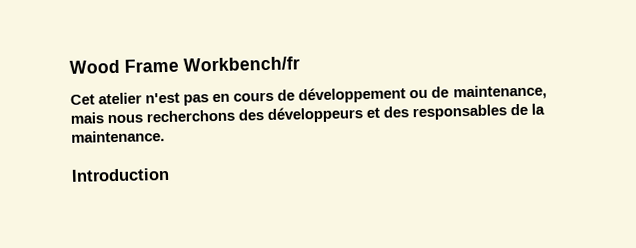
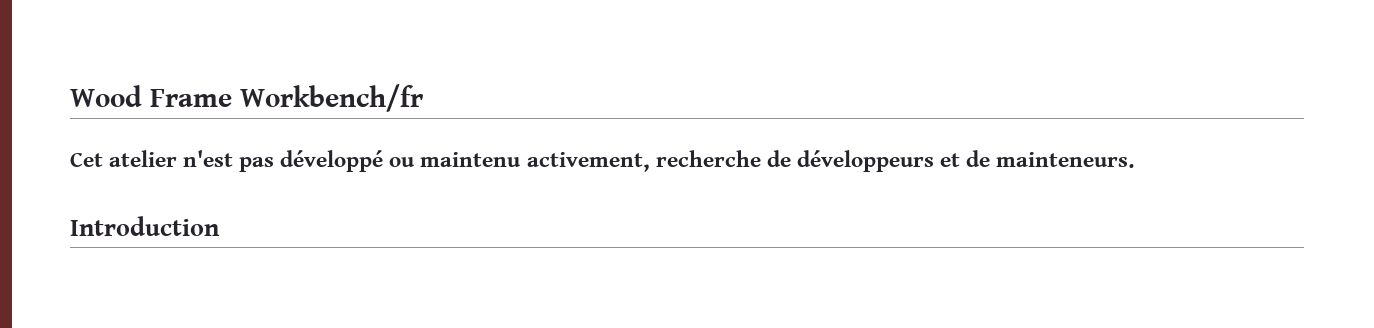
[212,84,547,104] [70,103,546,124] [71,130,165,143] en cours de développement ou de maintenance, mais nous recherchons des développeurs et des responsables de la maintenance. -> [280,150,1135,172] développé ou maintenu activement, recherche de développeurs et de mainteneurs.

